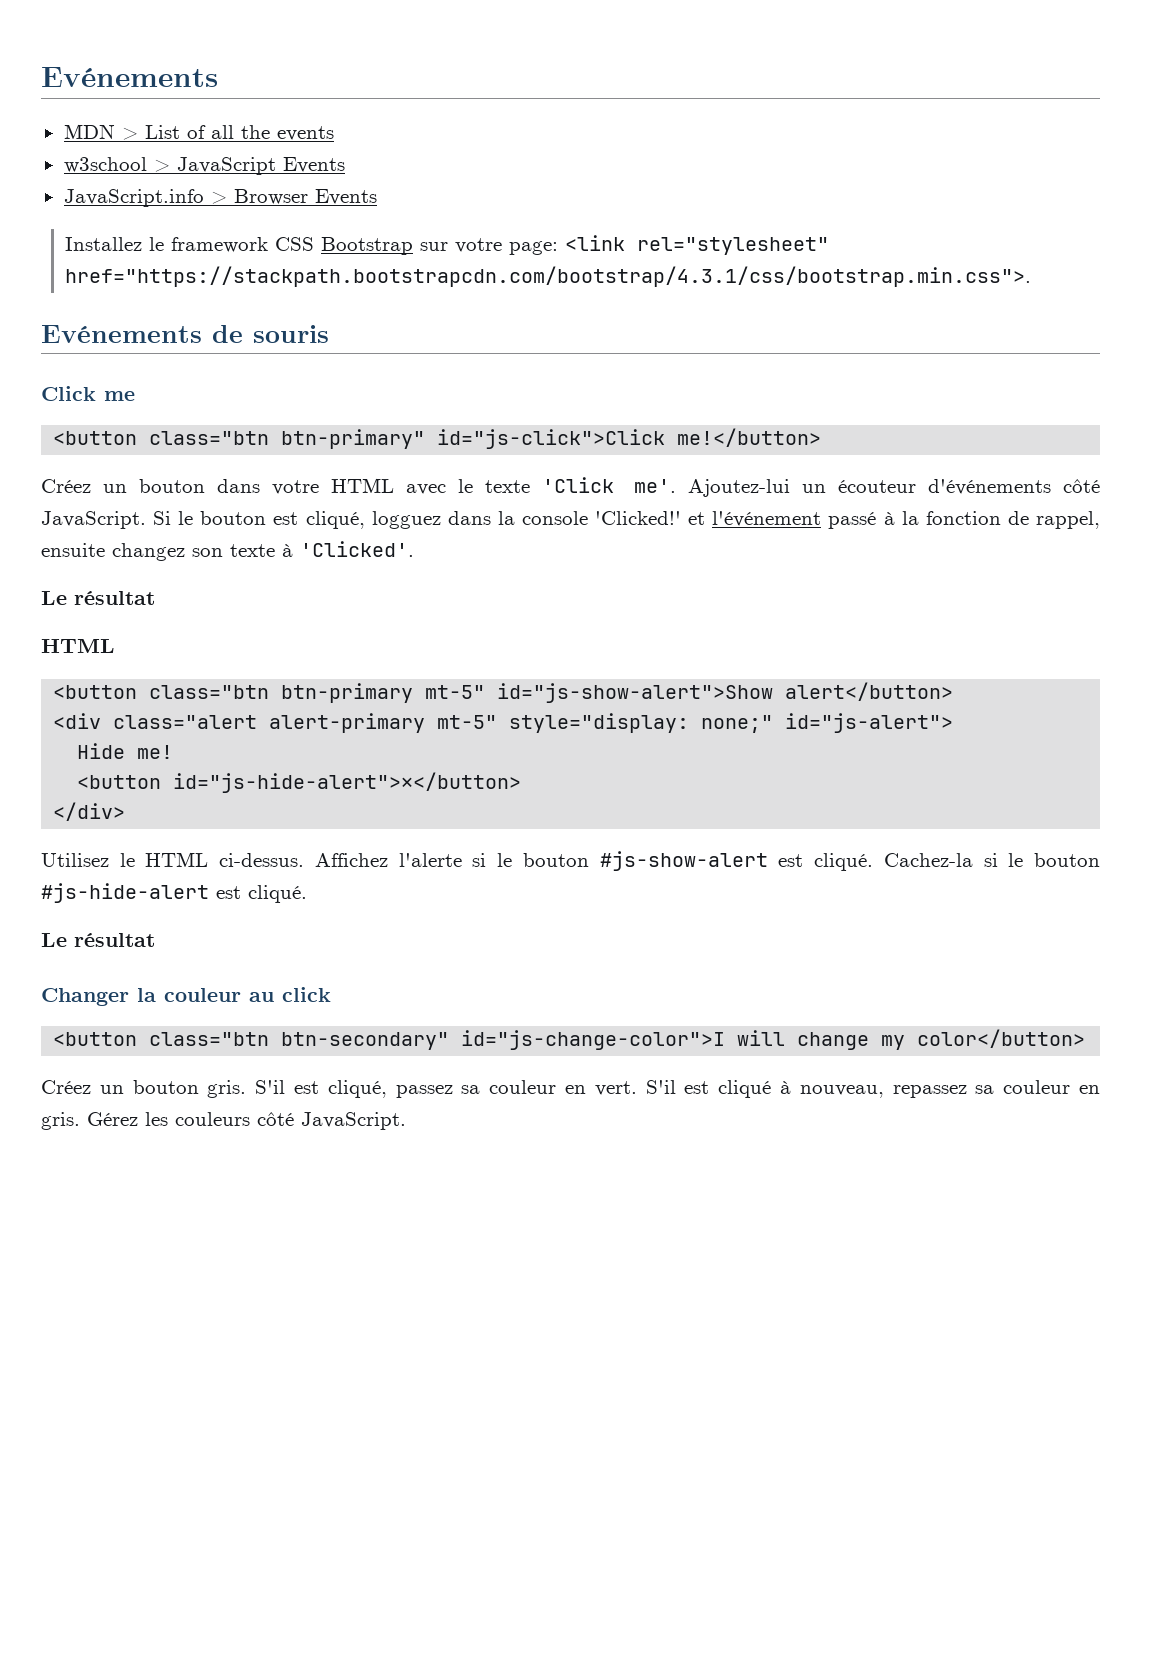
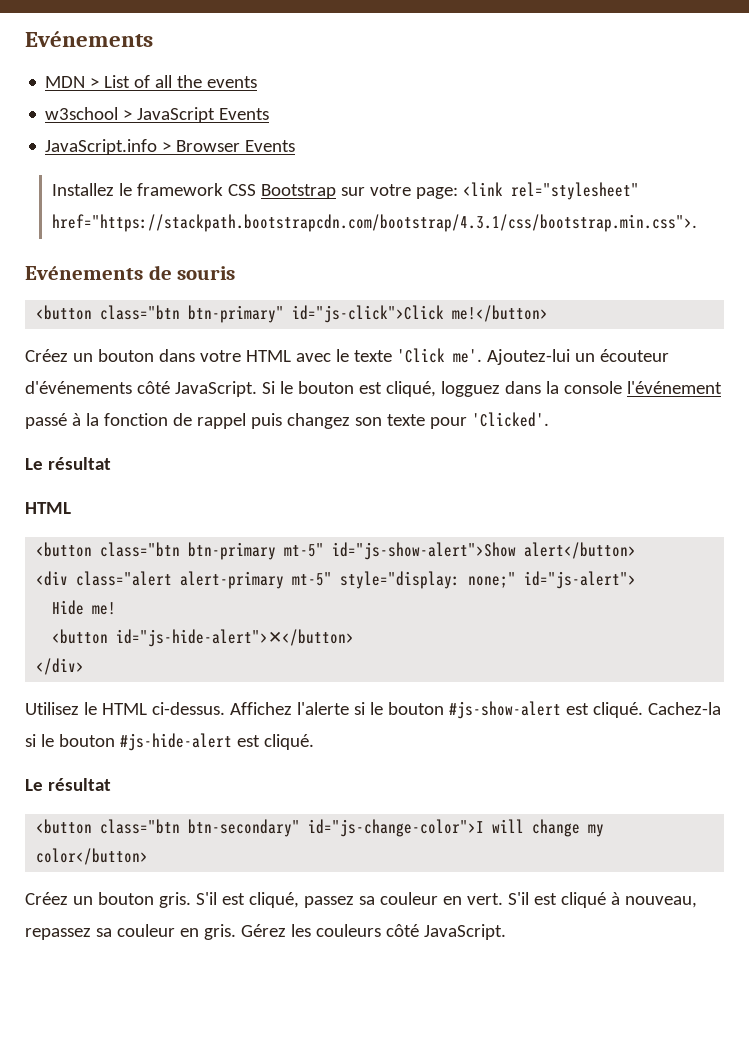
[41,386,135,401] // Click me -> (236, 273) none
[595,511,706,525] 'Clicked!' et -> (622, 387) none
[1035,511,1100,529] [41,543,105,557] rappel, ensuite -> [196,413,282,429] rappel puis
[282,544,293,557] à -> [429,417,467,429] pour
[41,987,331,1006] // Changer la couleur au click -> (111, 784) none

